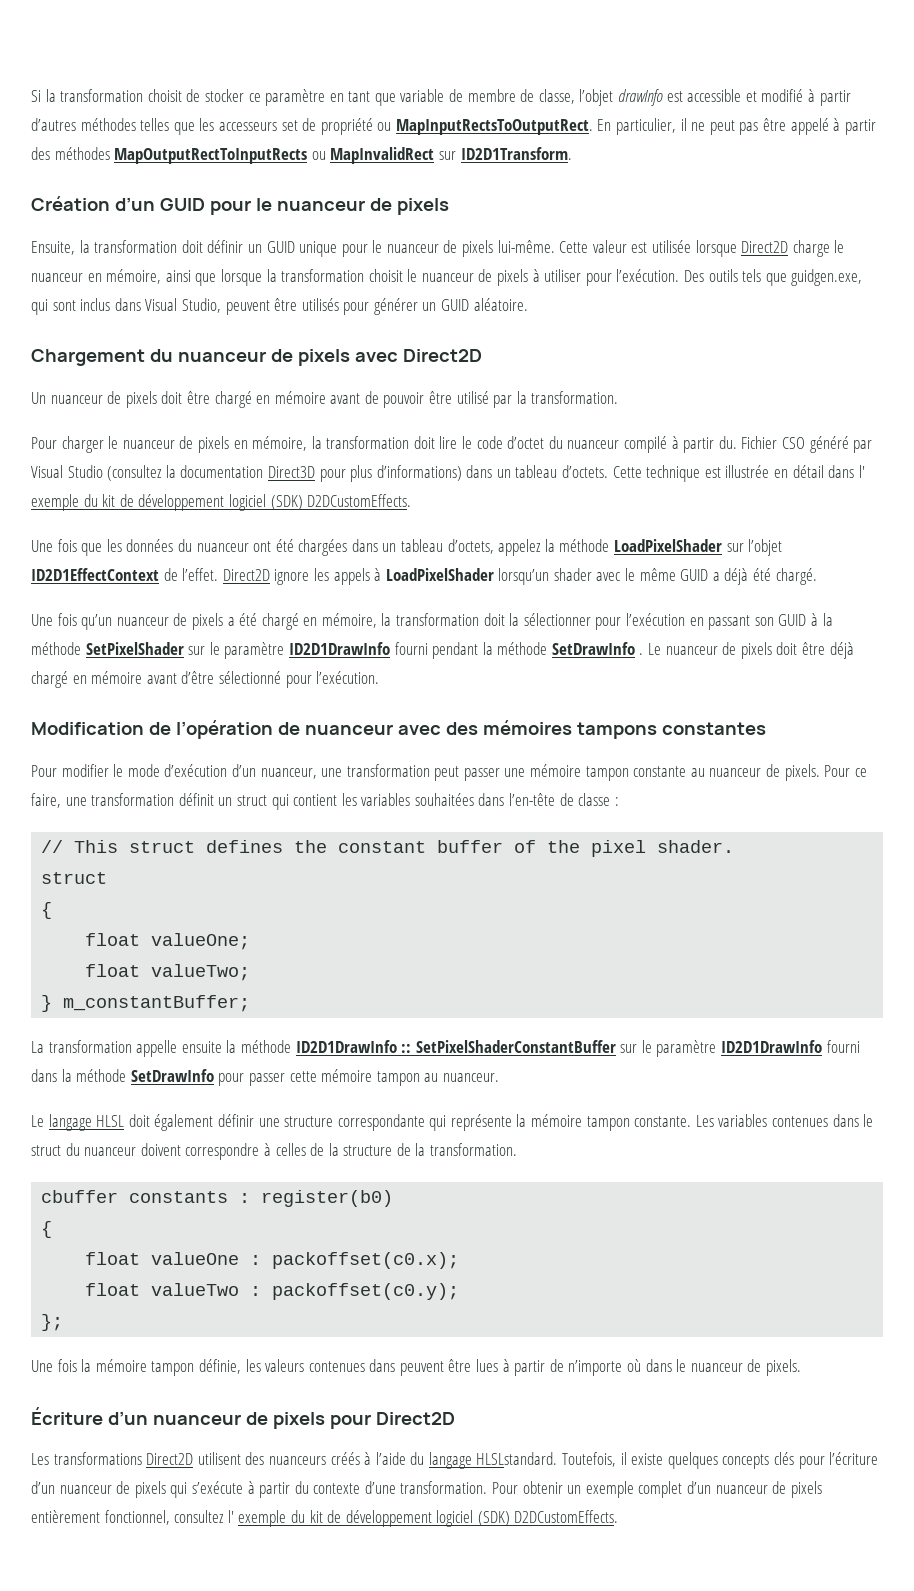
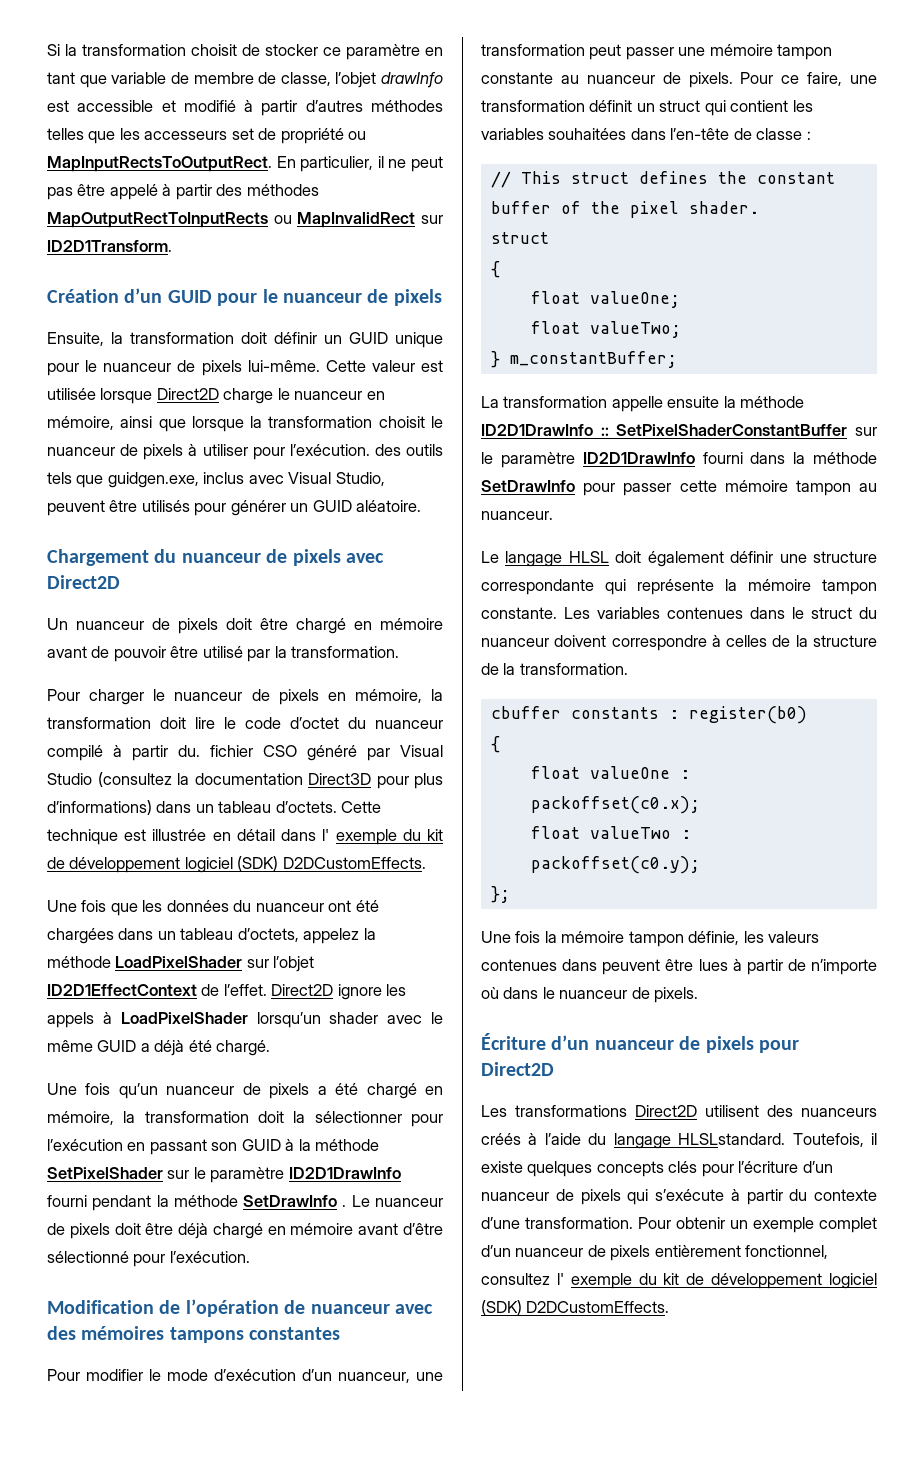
[684,270,705,282] Des -> [374,444,401,456] des
[31,298,141,315] qui sont inclus dans -> [203,472,284,484] inclus avec
[741,436,778,449] Fichier -> [210,745,253,757] fichier

